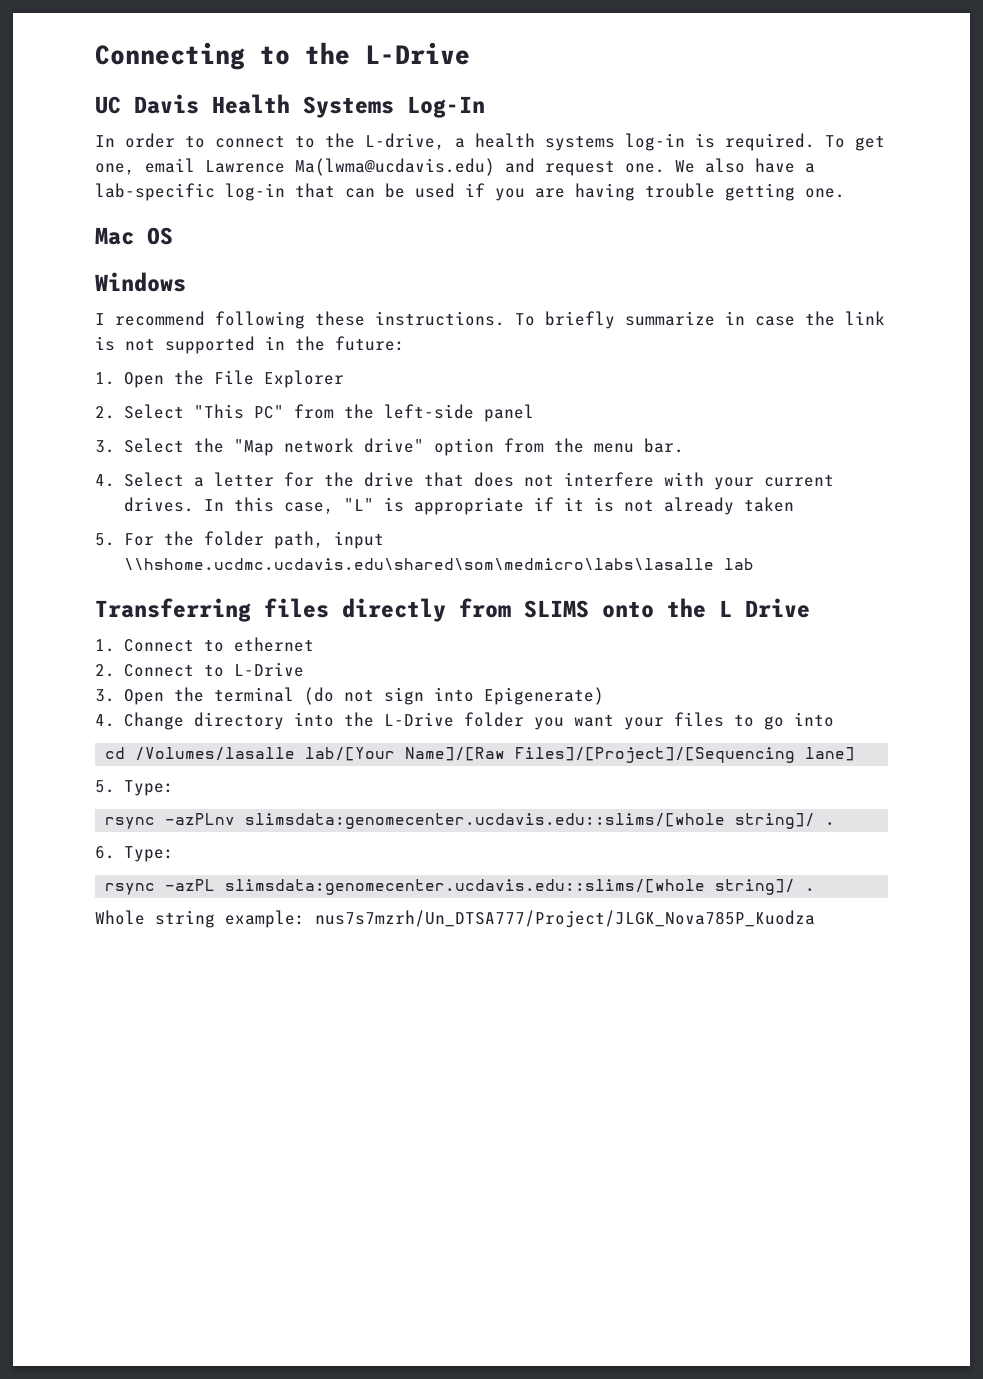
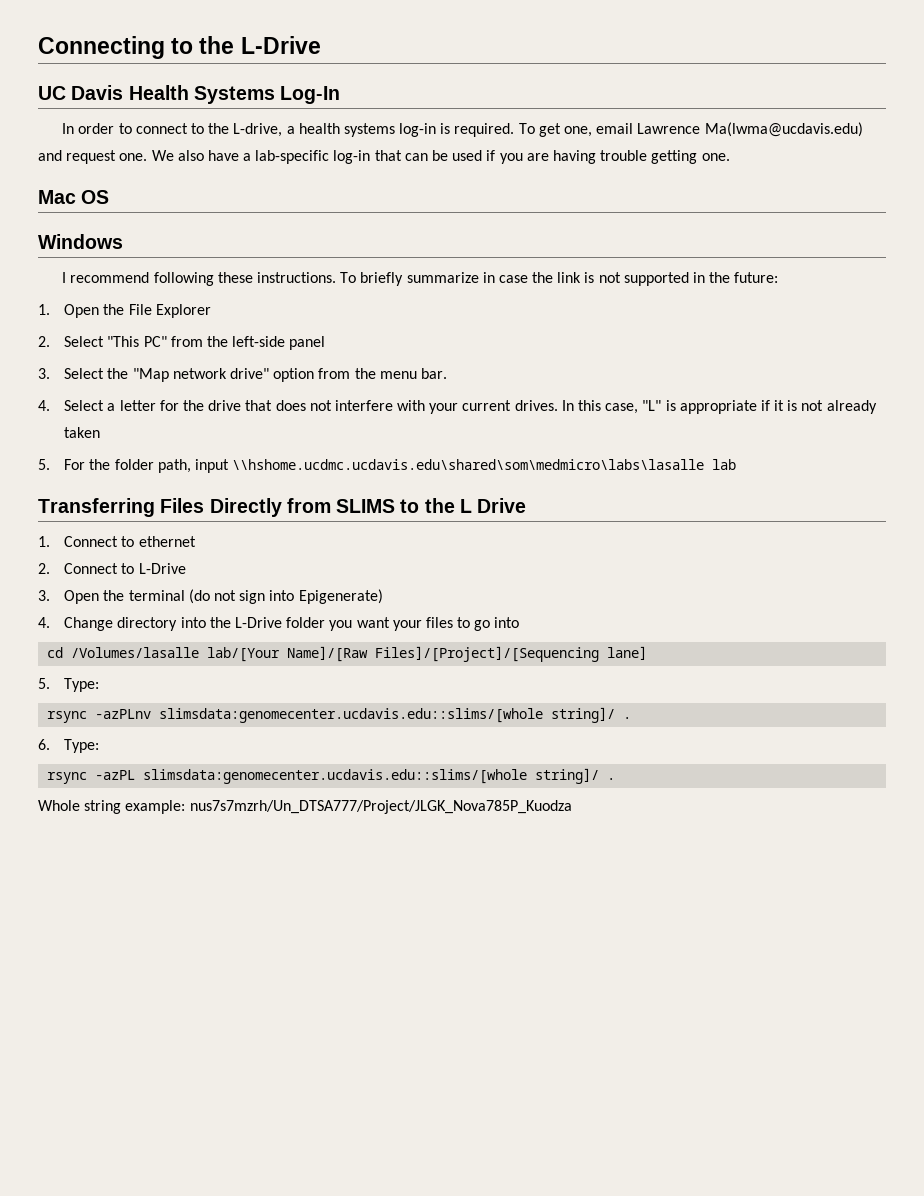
[264,598,446,622] files directly -> [160,498,282,517] Files Directly
[602,602,654,618] onto -> [400,499,420,513] to

